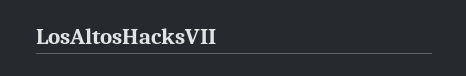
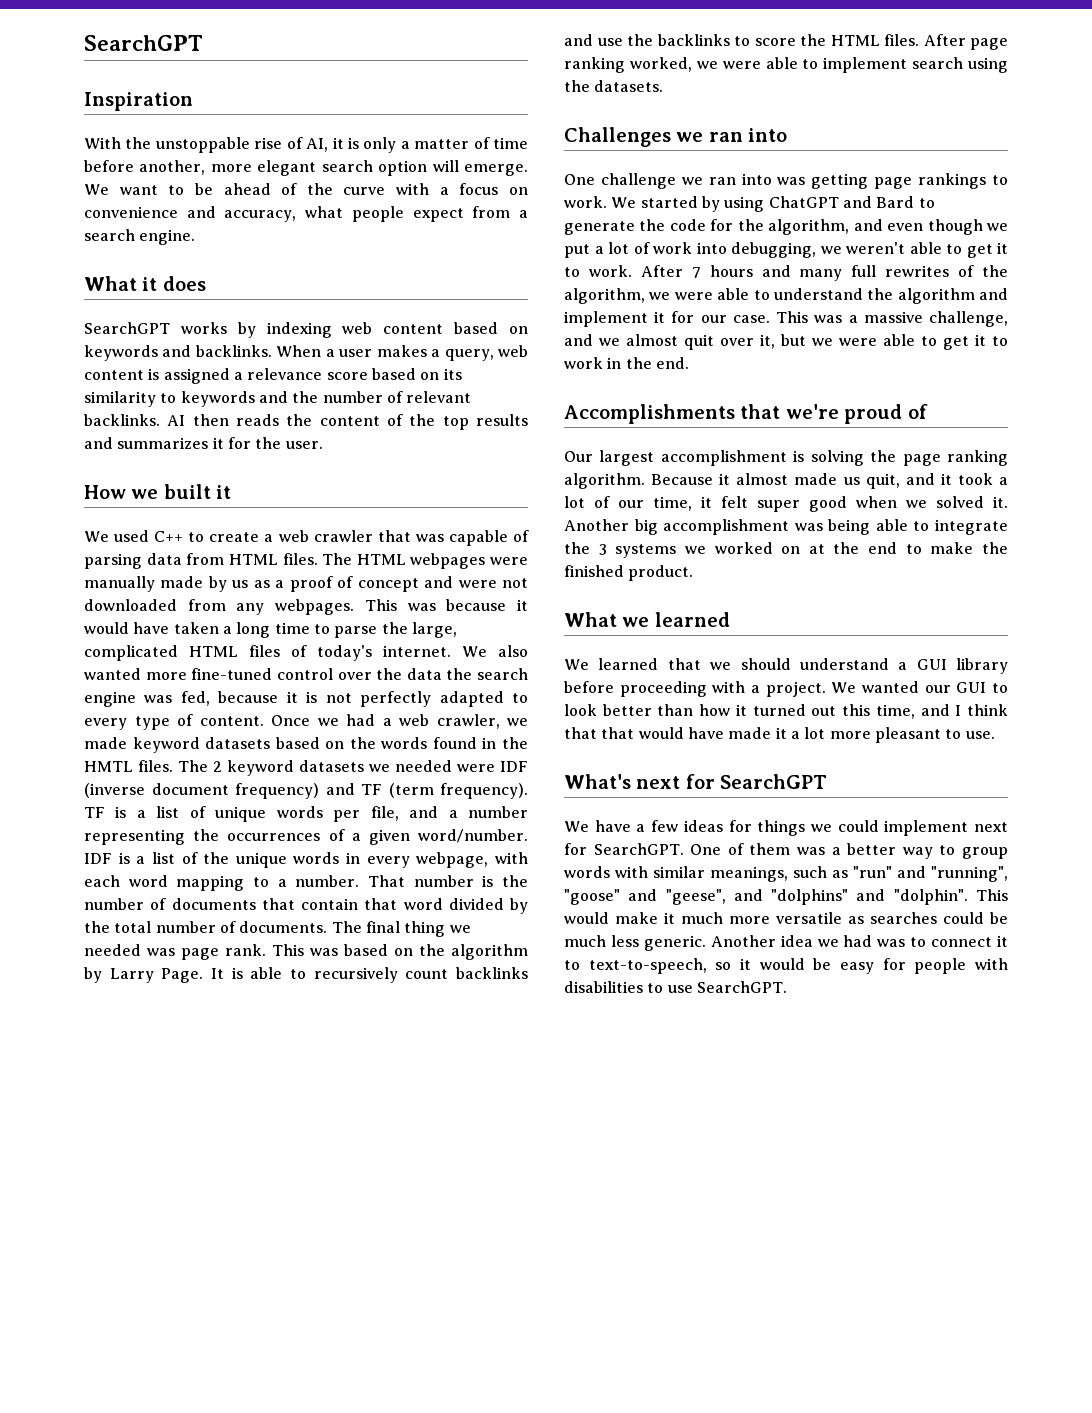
[36,28,216,44] LosAltosHacksVII -> [84,35,203,51] [84,92,193,111] [84,137,529,153] [84,160,528,176] [84,183,528,195] [84,206,528,222] [84,229,196,245] [84,276,206,291] [84,322,528,338] [84,345,529,361] [84,368,462,384] [84,391,472,407] [84,414,528,430] [84,437,323,449] [84,484,232,499] [84,530,529,546] [84,553,528,569] [84,576,528,592] [84,599,528,615] [84,622,457,638] [84,645,528,661] [84,668,528,680] [84,691,529,707] [84,714,528,730] [84,737,528,753] [84,760,528,776] [84,783,528,799] [84,806,528,822] [84,829,529,845] [84,852,528,868] [84,875,528,891] [84,898,528,914] [84,921,471,937] [84,944,528,960] [84,967,528,983] [564,34,1008,50] [564,57,1008,73] [564,80,664,92] [564,127,788,147] [564,173,1008,189] [564,196,935,212] [564,219,1009,235] [564,242,1008,258] [564,265,1008,281] [564,288,1008,304] [564,311,1008,327] [564,334,1008,350] [564,357,689,369] [564,404,928,424] [564,450,1008,466] [564,473,1009,489] [564,496,1008,512] [564,519,1008,535] [564,542,1008,558] [564,565,694,581] [564,612,730,627] [564,658,1008,674] [564,681,1008,697] [564,704,1008,719] [564,727,995,743] [564,774,828,789] [564,820,1008,836] [564,843,1008,859] [564,866,1008,882] [564,889,1008,905] [564,912,1008,924] [564,935,1008,951] [564,958,1008,974] [564,981,787,993] SearchGPT // Inspiration // With the unstoppable rise of AI, it is only a matter of time before another, more elegant search option will emerge. We want to be ahead of the curve with a focus on convenience and accuracy, what people expect from a search engine. // What it does // SearchGPT works by indexing web content based on keywords and backlinks. When a user makes a query, web content is assigned a relevance score based on its similarity to keywords and the number of relevant backlinks. AI then reads the content of the top results and summarizes it for the user. // How we built it // We used C++ to create a web crawler that was capable of parsing data from HTML files. The HTML webpages were manually made by us as a proof of concept and were not downloaded from any webpages. This was because it would have taken a long time to parse the large, complicated HTML files of today's internet. We also wanted more fine-tuned control over the data the search engine was fed, because it is not perfectly adapted to every type of content. Once we had a web crawler, we made keyword datasets based on the words found in the HMTL files. The 2 keyword datasets we needed were IDF (inverse document frequency) and TF (term frequency). TF is a list of unique words per file, and a number representing the occurrences of a given word/number. IDF is a list of the unique words in every webpage, with each word mapping to a number. That number is the number of documents that contain that word divided by the total number of documents. The final thing we needed was page rank. This was based on the algorithm by Larry Page. It is able to recursively count backlinks and use the backlinks to score the HTML files. After page ranking worked, we were able to implement search using the datasets. // Challenges we ran into // One challenge we ran into was getting page rankings to work. We started by using ChatGPT and Bard to generate the code for the algorithm, and even though we put a lot of work into debugging, we weren't able to get it to work. After 7 hours and many full rewrites of the algorithm, we were able to understand the algorithm and implement it for our case. This was a massive challenge, and we almost quit over it, but we were able to get it to work in the end. // Accomplishments that we're proud of // Our largest accomplishment is solving the page ranking algorithm. Because it almost made us quit, and it took a lot of our time, it felt super good when we solved it. Another big accomplishment was being able to integrate the 3 systems we worked on at the end to make the finished product. // What we learned // We learned that we should understand a GUI library before proceeding with a project. We wanted our GUI to look better than how it turned out this time, and I think that that would have made it a lot more pleasant to use. // What's next for SearchGPT // We have a few ideas for things we could implement next for SearchGPT. One of them was a better way to group words with similar meanings, such as "run" and "running", "goose" and "geese", and "dolphins" and "dolphin". This would make it much more versatile as searches could be much less generic. Another idea we had was to connect it to text-to-speech, so it would be easy for people with disabilities to use SearchGPT.

